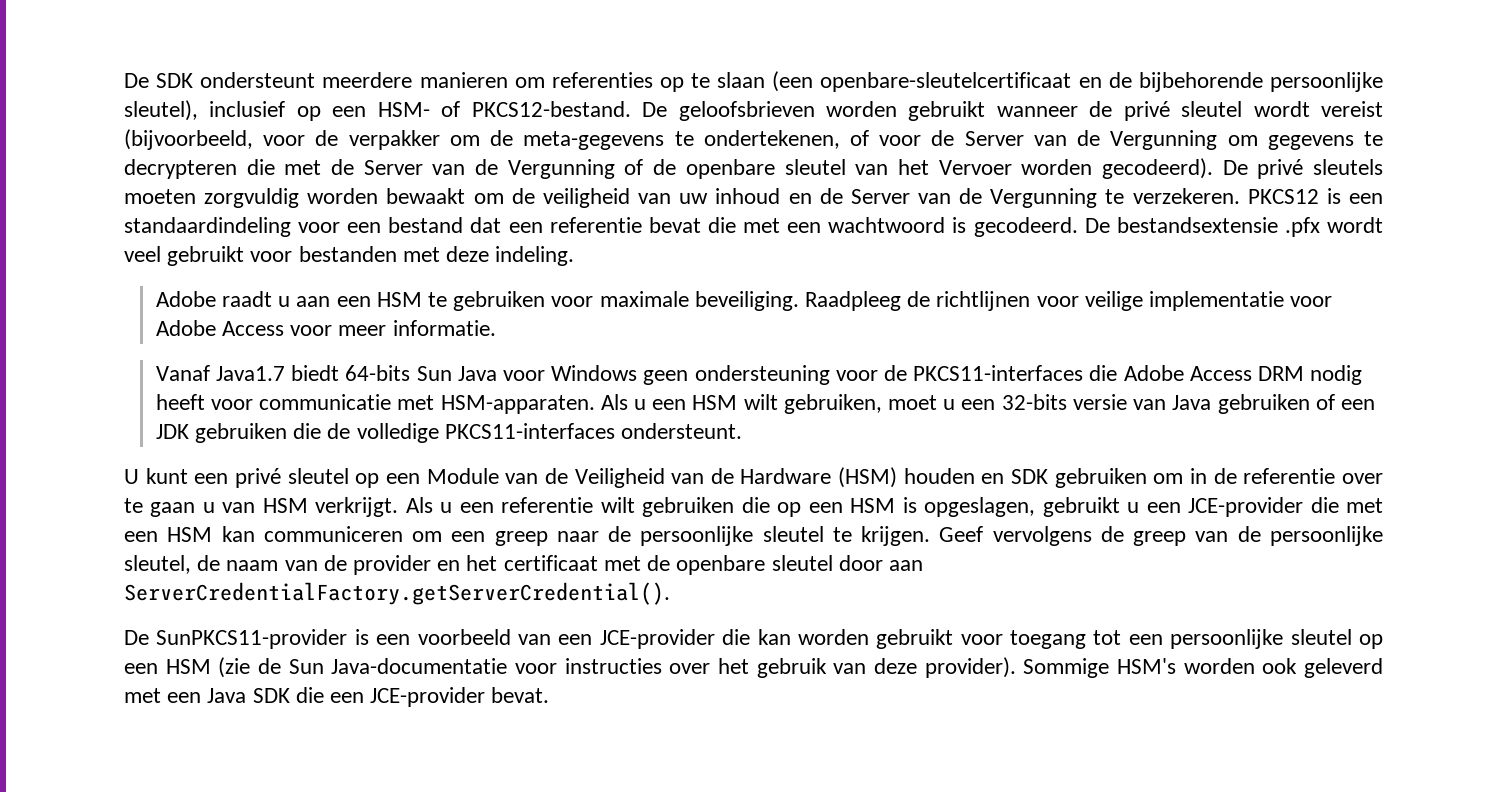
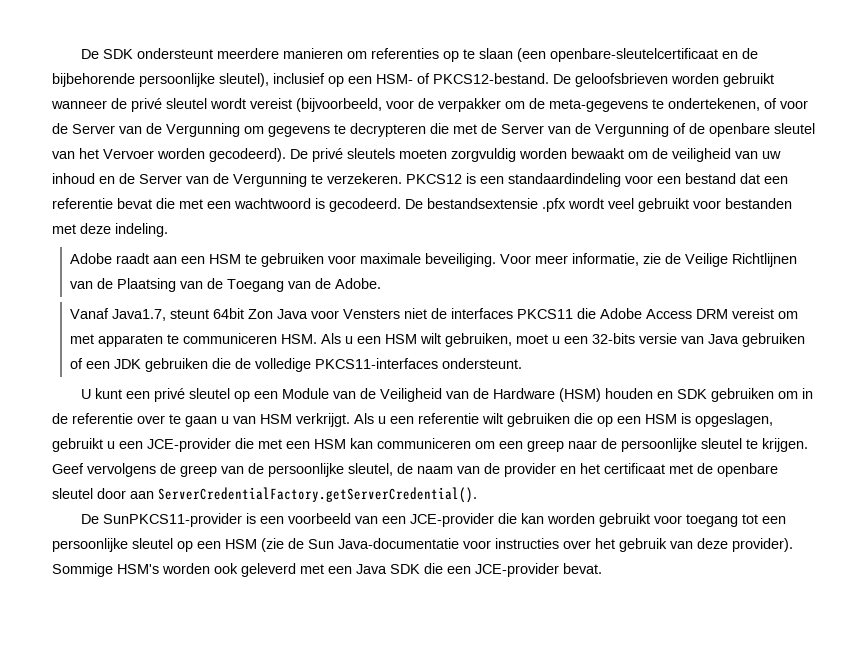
[278,296,291,307] u -> (150, 258) none
[805,291,1333,311] [155,320,496,336] [155,365,1363,385] [155,394,595,414] Raadpleeg de richtlijnen voor veilige implementatie voor Adobe Access voor meer informatie. // Vanaf Java1.7 biedt 64-bits Sun Java voor Windows geen ondersteuning voor de PKCS11-interfaces die Adobe Access DRM nodig heeft voor communicatie met HSM-apparaten. -> [500,253,798,267] [70,278,382,292] [70,308,799,321] [70,333,318,347] Voor meer informatie, zie de Veilige Richtlijnen van de Plaatsing van de Toegang van de Adobe. // Vanaf Java1.7, steunt 64bit Zon Java voor Vensters niet de interfaces PKCS11 die Adobe Access DRM vereist om met apparaten te communiceren HSM.

